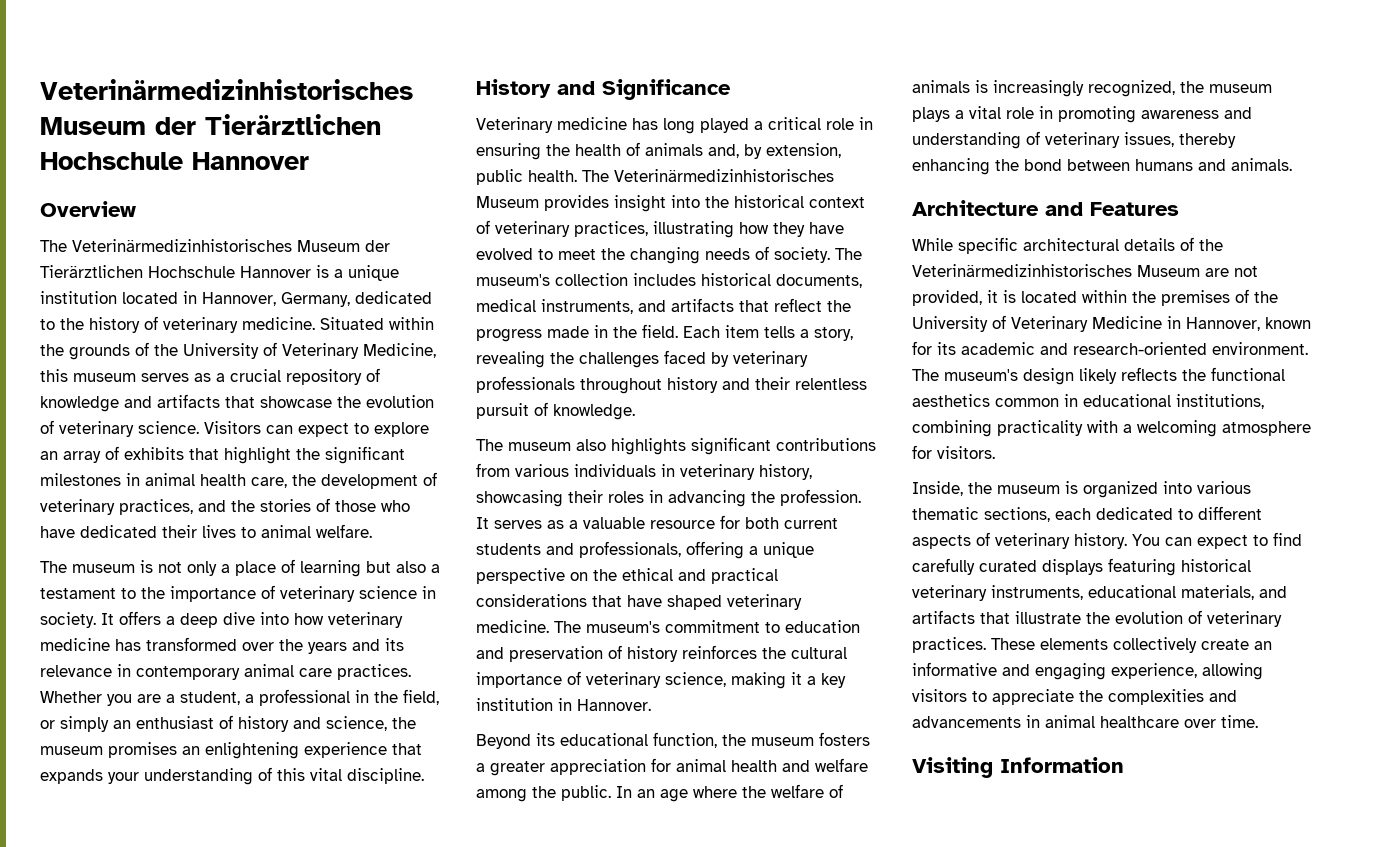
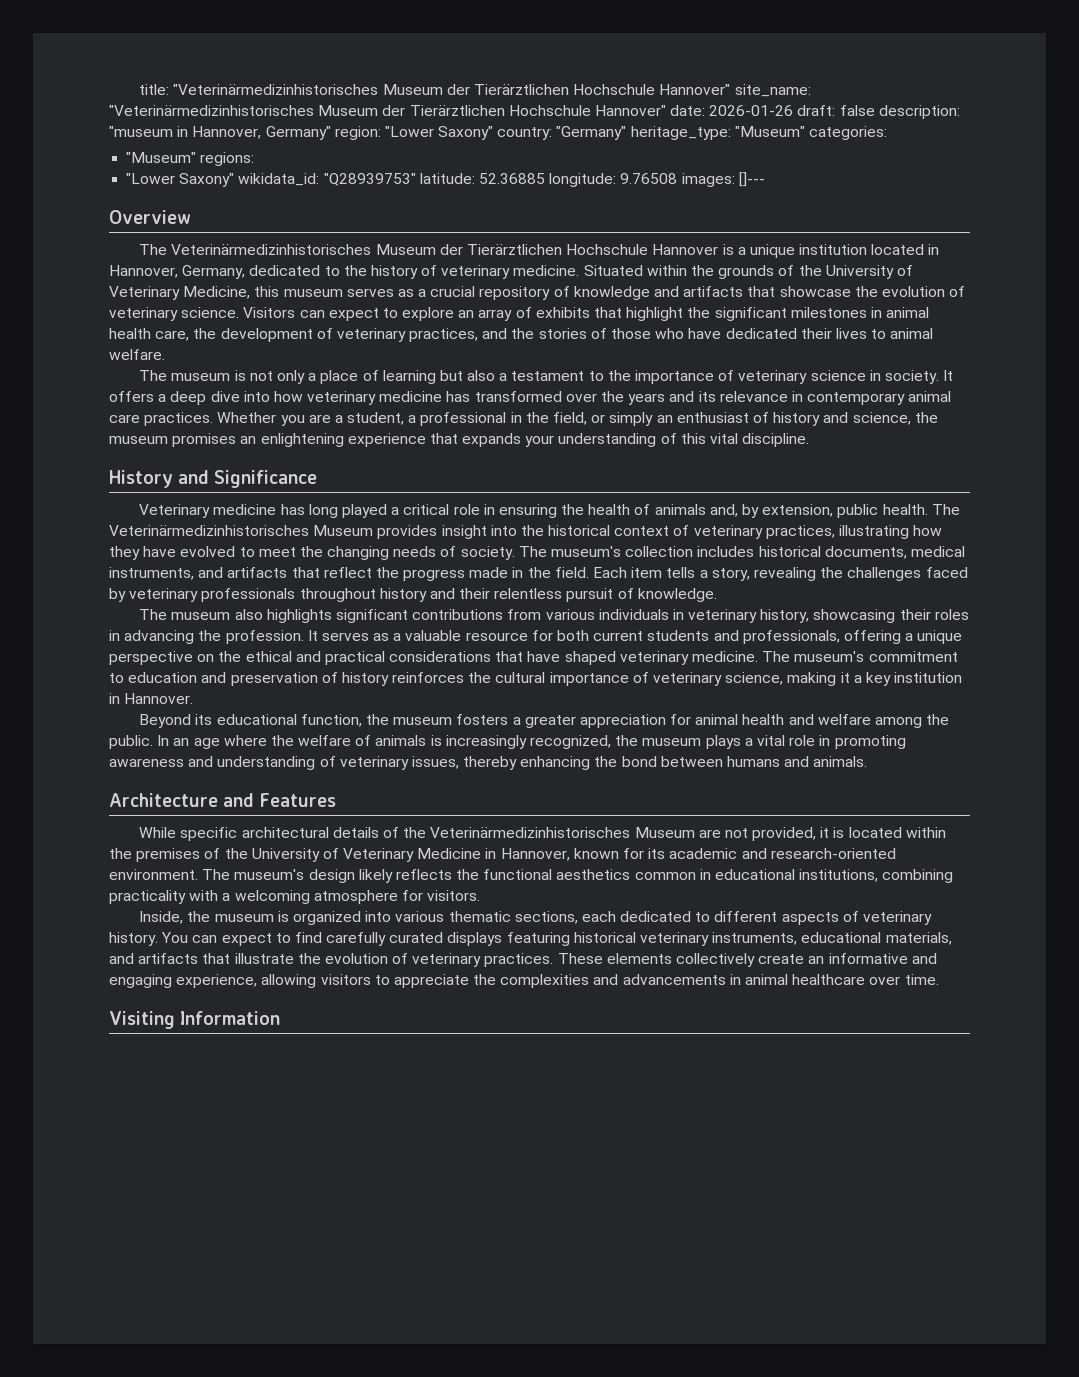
[40,79,413,100] [40,114,381,135] [40,152,309,170] Veterinärmedizinhistorisches Museum der Tierärztlichen Hochschule Hannover -> [139,84,811,97] [109,105,960,119] [109,126,888,140] [126,152,255,166] [126,172,765,187] title: "Veterinärmedizinhistorisches Museum der Tierärztlichen Hochschule Hannover" site_name: "Veterinärmedizinhistorisches Museum der Tierärztlichen Hochschule Hannover" date: 2026-01-26 draft: false description: "museum in Hannover, Germany" region: "Lower Saxony" country: "Germany" heritage_type: "Museum" categories: // "Museum" regions: // "Lower Saxony" wikidata_id: "Q28939753" latitude: 52.36885 longitude: 9.76508 images: []---

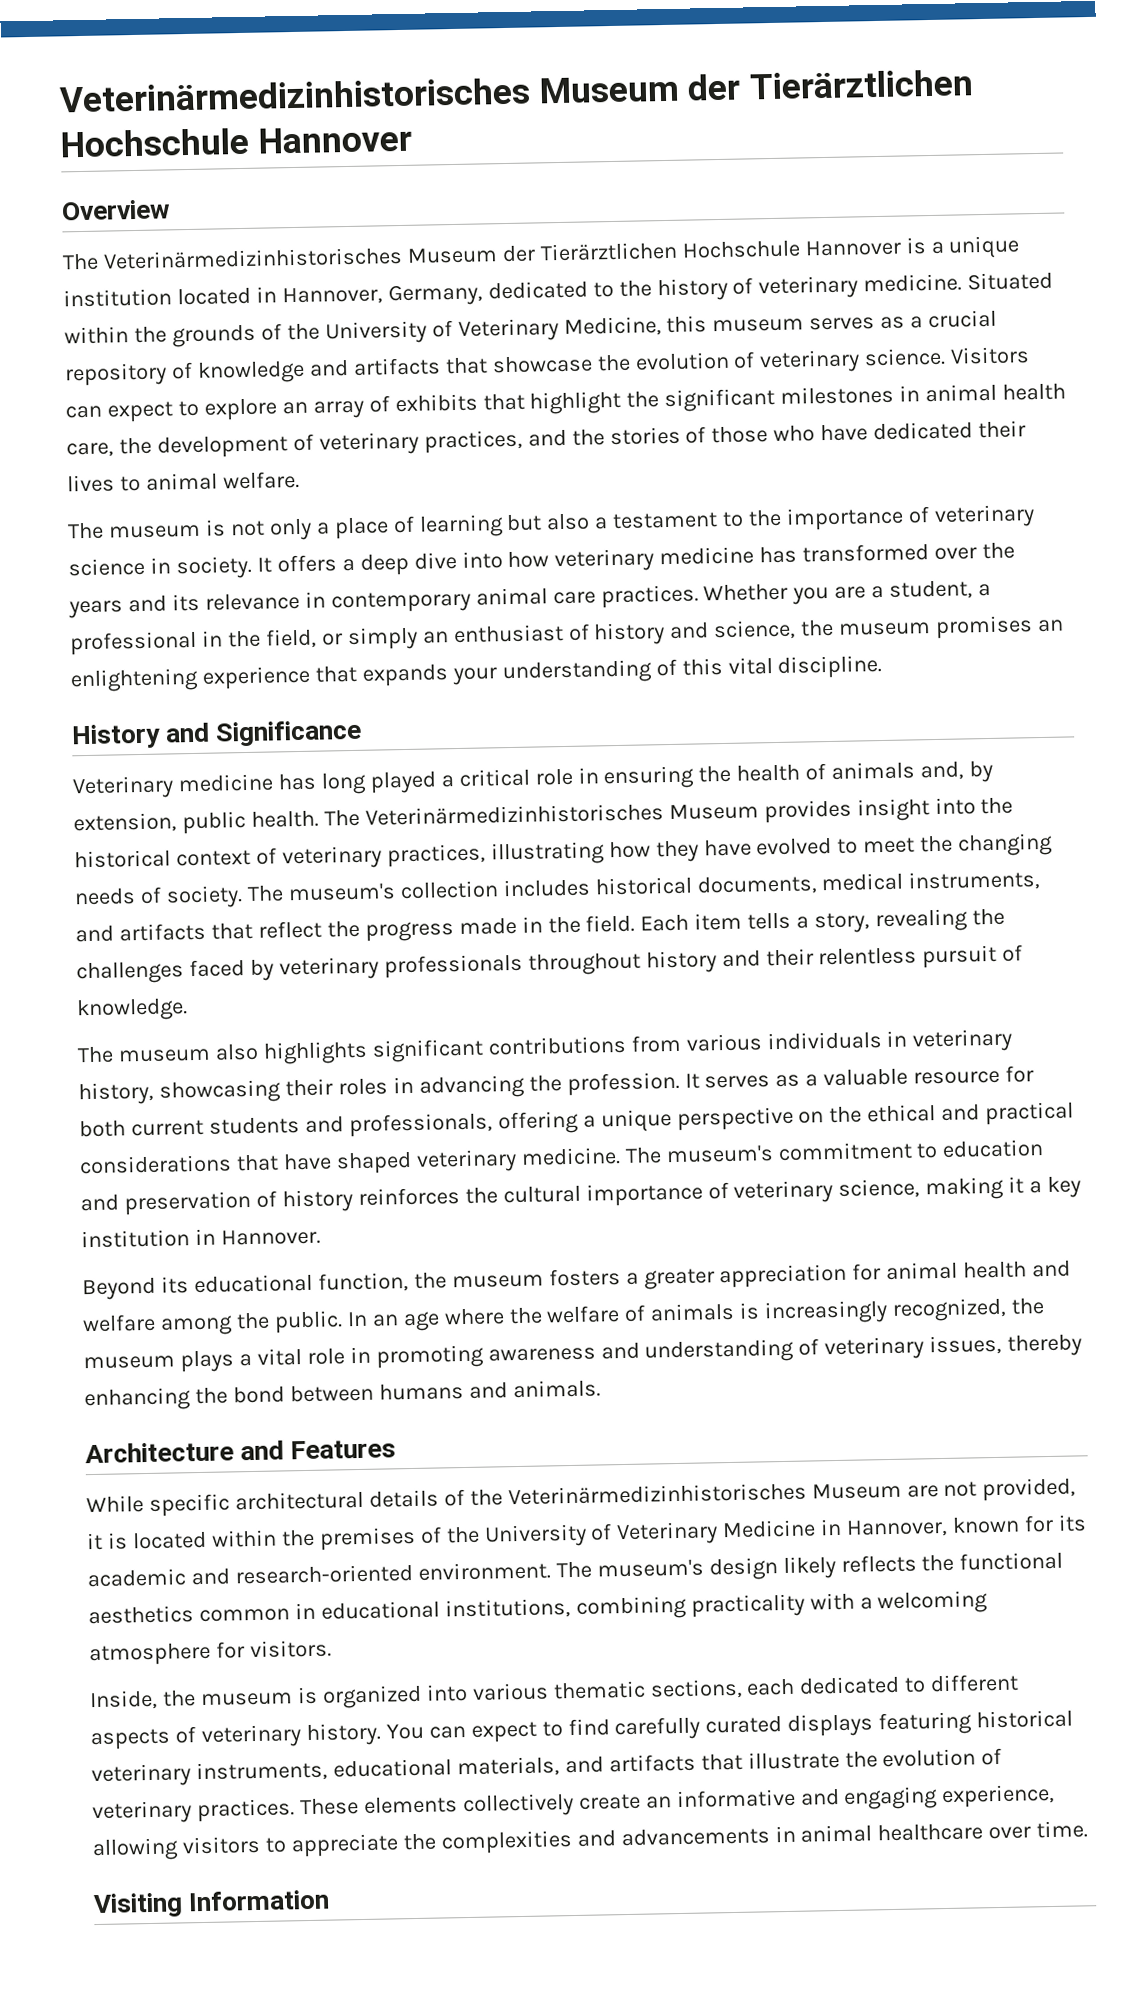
[139,84,811,97] [109,105,960,119] [109,126,888,140] [126,152,255,166] [126,172,765,187] title: "Veterinärmedizinhistorisches Museum der Tierärztlichen Hochschule Hannover" site_name: "Veterinärmedizinhistorisches Museum der Tierärztlichen Hochschule Hannover" date: 2026-01-26 draft: false description: "museum in Hannover, Germany" region: "Lower Saxony" country: "Germany" heritage_type: "Museum" categories: // "Museum" regions: // "Lower Saxony" wikidata_id: "Q28939753" latitude: 52.36885 longitude: 9.76508 images: []--- -> [59,69,974,113] [60,125,412,158] Veterinärmedizinhistorisches Museum der Tierärztlichen Hochschule Hannover

